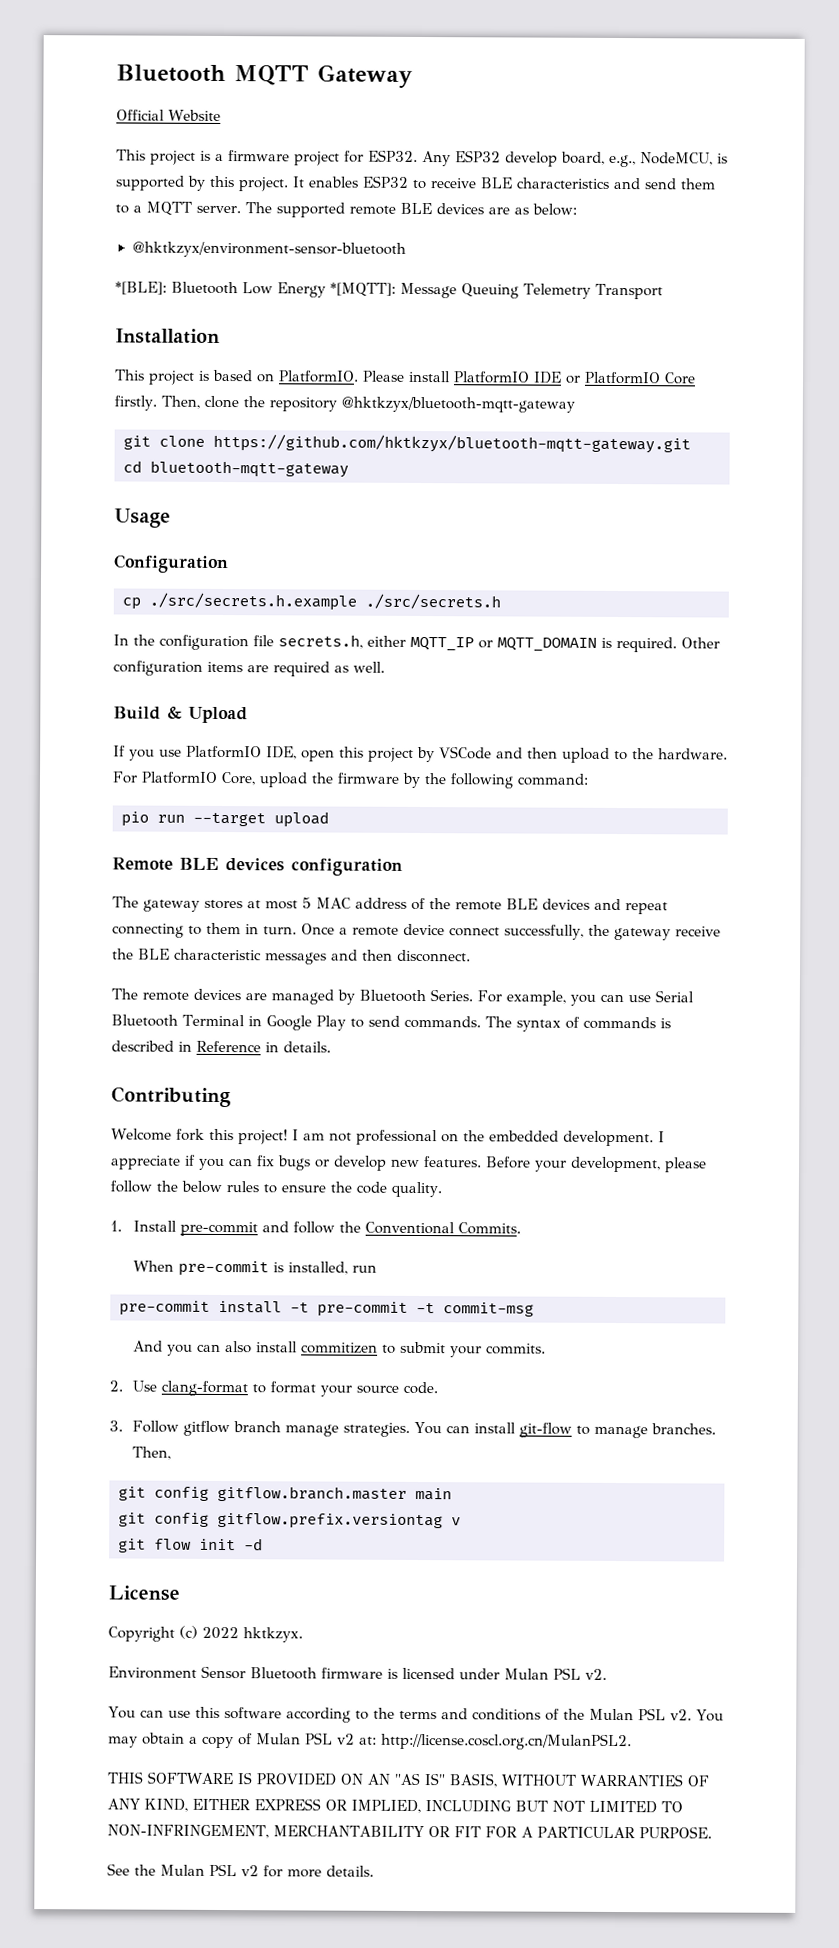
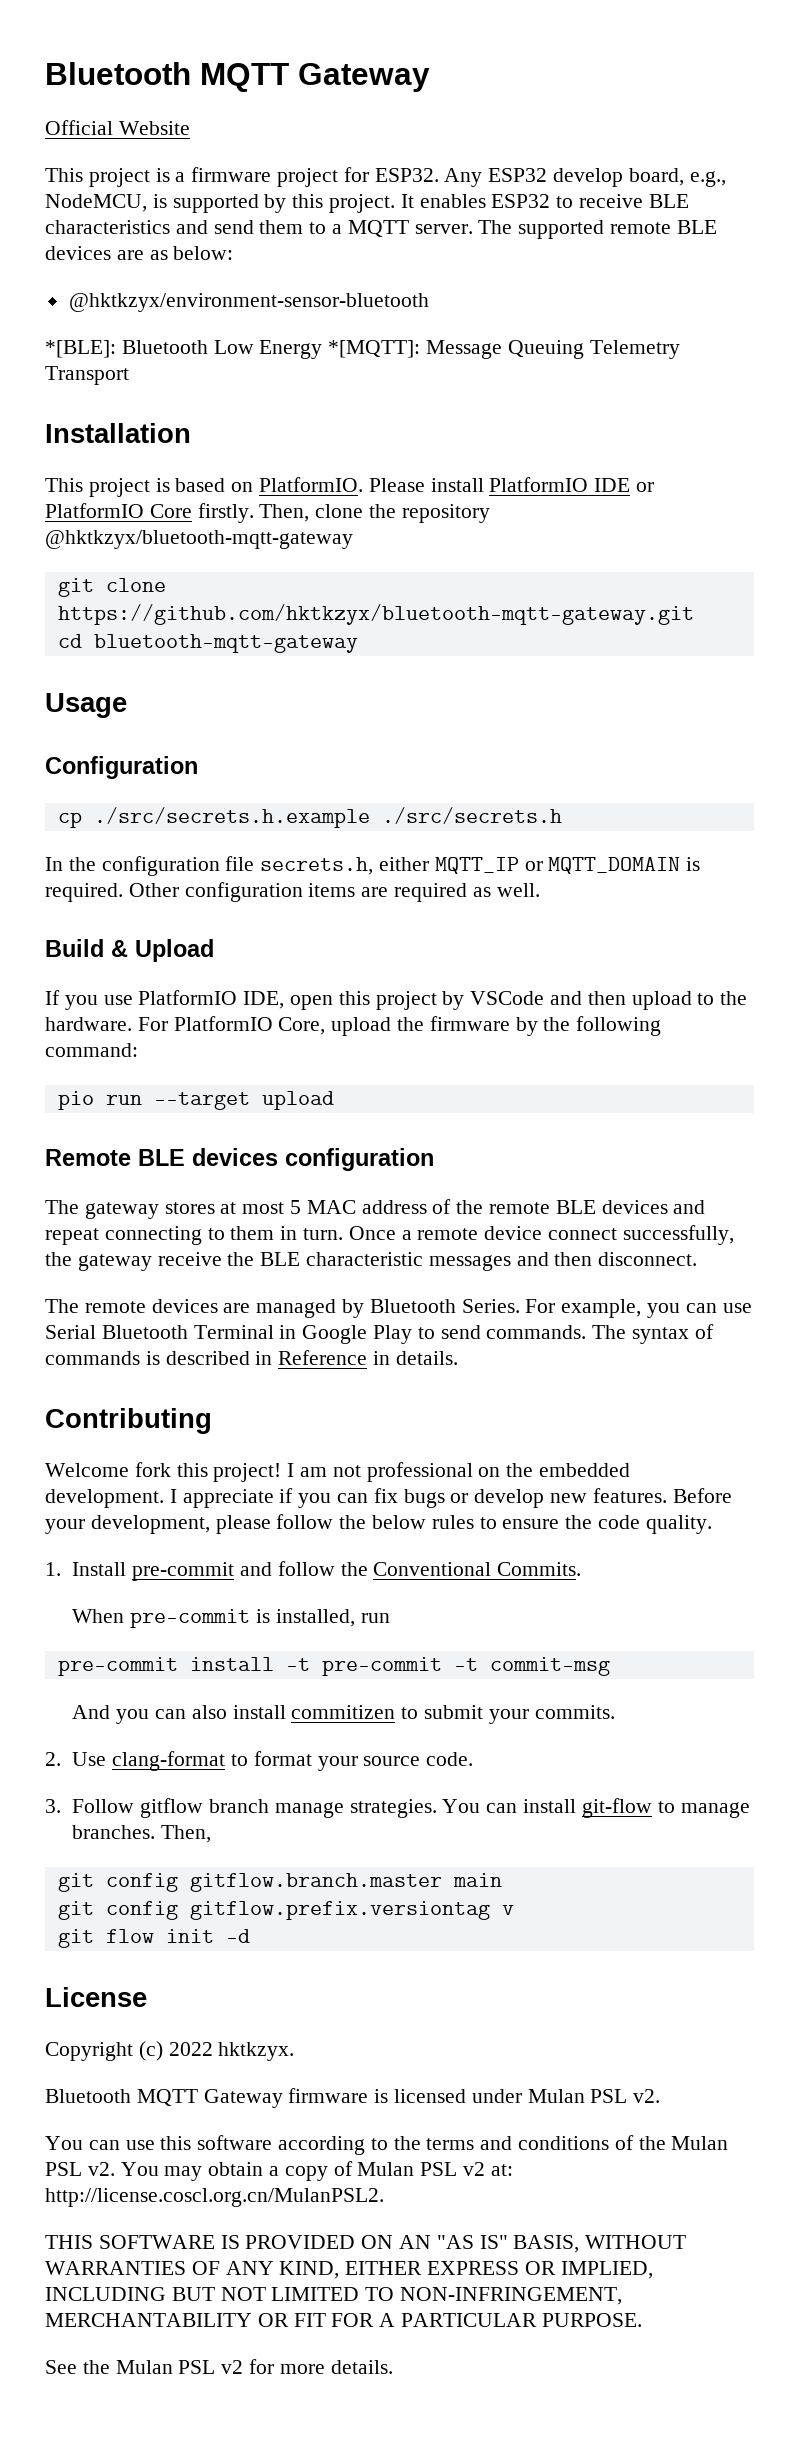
[108,1665,317,1680] Environment Sensor Bluetooth -> [45,2089,283,2108] Bluetooth MQTT Gateway

